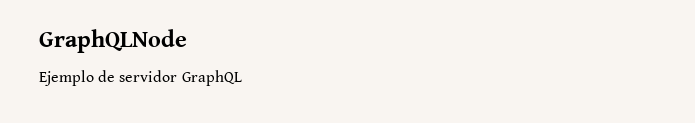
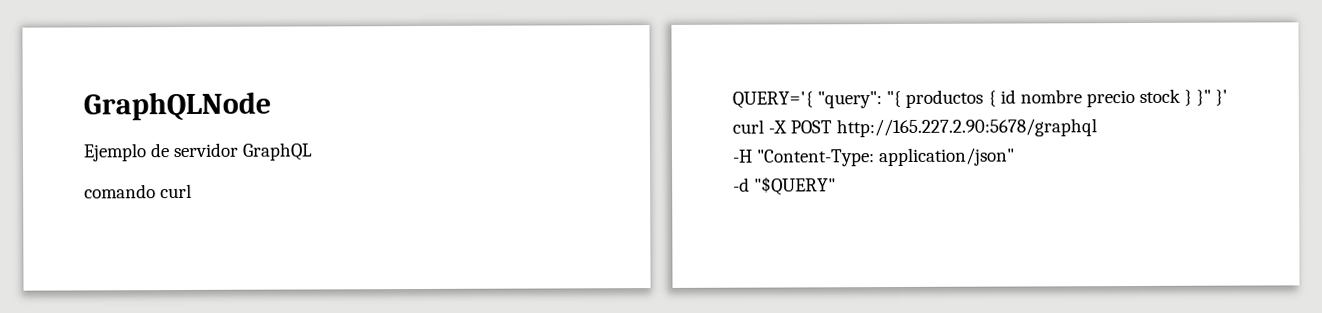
(242, 78) none -> [84,183,193,199] [732,88,1229,109] [732,118,1098,138] [732,147,1016,167] [733,176,837,196] // comando curl // QUERY='{ "query": "{ productos { id nombre precio stock } }" }' curl -X POST http://165.227.2.90:5678/graphql // -H "Content-Type: application/json" // -d "$QUERY"

